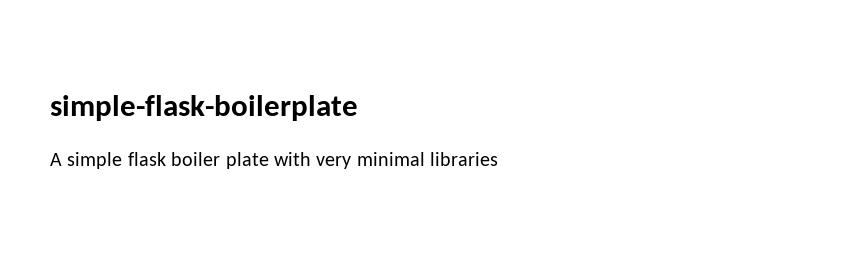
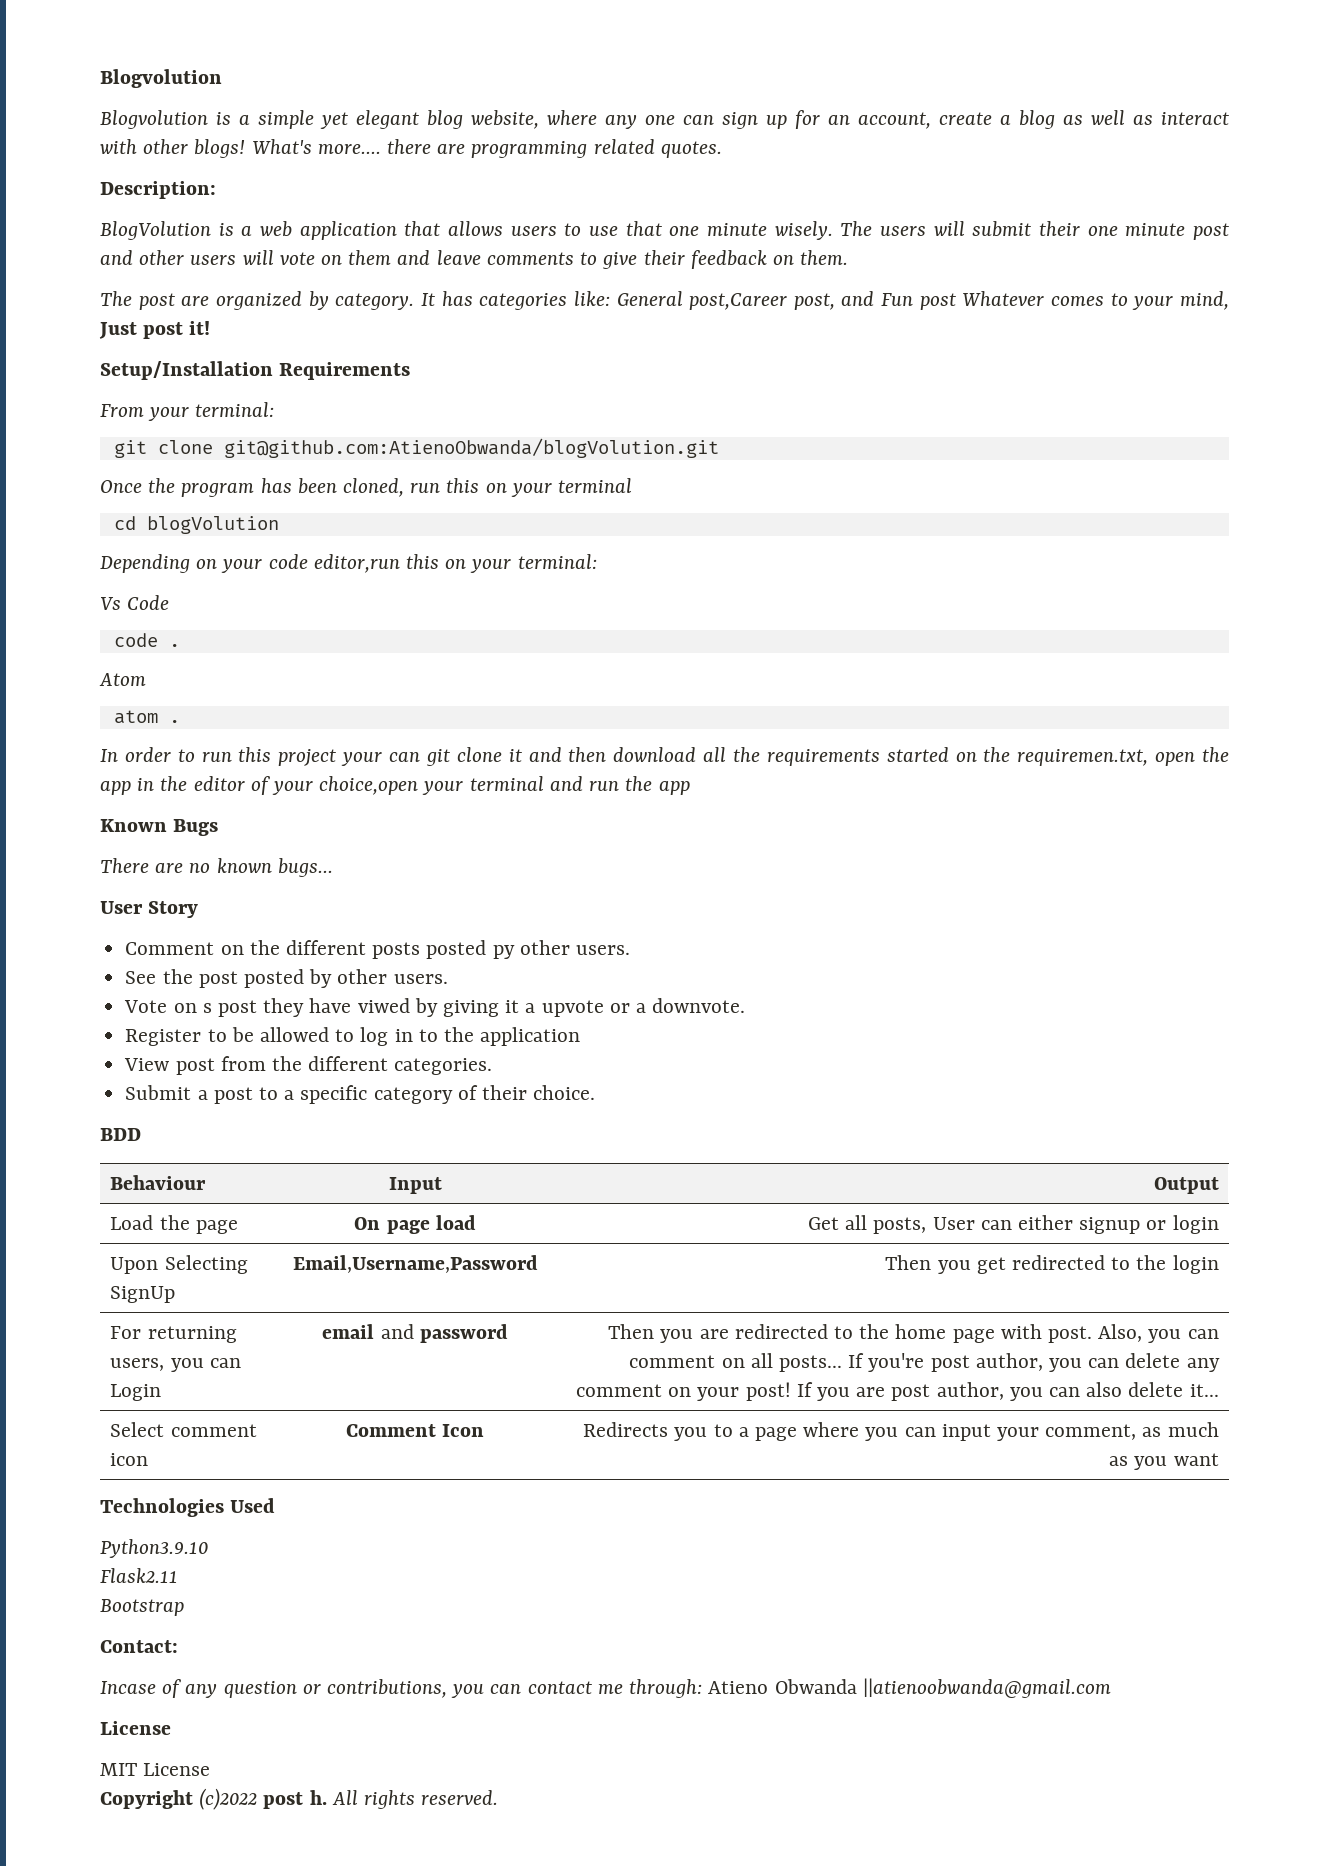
[50,95,358,121] [50,152,499,169] simple-flask-boilerplate // A simple flask boiler plate with very minimal libraries -> [100,69,222,88] [100,110,1229,129] [100,139,722,158] [100,181,216,199] [100,221,1229,240] [100,250,849,269] [100,291,1229,310] [99,321,211,339] [100,361,411,380] [100,402,275,421] [113,438,719,458] [100,478,633,497] [113,516,279,534] [100,554,597,573] [100,595,170,610] [113,633,180,647] [99,673,146,686] [113,710,180,724] [100,747,1229,766] [100,776,690,795] [100,819,219,836] [100,858,333,877] [100,901,199,918] [125,940,630,959] [125,969,448,988] [124,998,746,1017] [125,1027,581,1046] [124,1056,493,1075] [125,1085,596,1104] [100,1128,141,1141] [110,1175,207,1190] [388,1177,442,1194] [1153,1177,1219,1194] [110,1215,238,1234] [354,1215,476,1234] [807,1215,1219,1234] [110,1255,248,1274] [110,1286,176,1303] [292,1255,538,1273] [885,1255,1219,1274] [110,1326,237,1343] [110,1358,241,1372] [110,1384,162,1401] [322,1324,508,1343] [608,1324,1219,1343] [629,1353,1220,1372] [575,1382,1219,1401] [110,1422,257,1437] [110,1453,149,1466] [345,1424,485,1437] [583,1422,1219,1441] [1109,1453,1219,1470] [100,1498,276,1517] [100,1539,208,1558] [100,1568,178,1583] [100,1599,184,1616] [100,1640,178,1653] [100,1678,1111,1698] [100,1721,171,1735] [100,1763,211,1776] [100,1788,499,1810] Blogvolution // Blogvolution is a simple yet elegant blog website, where any one can sign up for an account, create a blog as well as interact with other blogs! What's more.... there are programming related quotes. // Description: // BlogVolution is a web application that allows users to use that one minute wisely. The users will submit their one minute post and other users will vote on them and leave comments to give their feedback on them. // The post are organized by category. It has categories like: General post,Career post, and Fun post Whatever comes to your mind, Just post it! // Setup/Installation Requirements // From your terminal: // git clone git@github.com:AtienoObwanda/blogVolution.git // Once the program has been cloned, run this on your terminal // cd blogVolution // Depending on your code editor,run this on your terminal: // Vs Code // code . // Atom // atom . // In order to run this project your can git clone it and then download all the requirements started on the requiremen.txt, open the app in the editor of your choice,open your terminal and run the app // Known Bugs // There are no known bugs... // User Story // Comment on the different posts posted py other users. // See the post posted by other users. // Vote on s post they have viwed by giving it a upvote or a downvote. // Register to be allowed to log in to the application // View post from the different categories. // Submit a post to a specific category of their choice. // BDD // Behaviour | Input | Output // Load the page | On page load | Get all posts, User can either signup or login // Upon Selecting SignUp | Email,Username,Password | Then you get redirected to the login // For returning users, you can Login | email and password | Then you are redirected to the home page with post. Also, you can comment on all posts... If you're post author, you can delete any comment on your post! If you are post author, you can also delete it... // Select comment icon | Comment Icon | Redirects you to a page where you can input your comment, as much as you want // Technologies Used // Python3.9.10 // Flask2.11 // Bootstrap // Contact: // Incase of any question or contributions, you can contact me through: Atieno Obwanda ||atienoobwanda@gmail.com // License // MIT License // Copyright (c)2022 post h. All rights reserved.

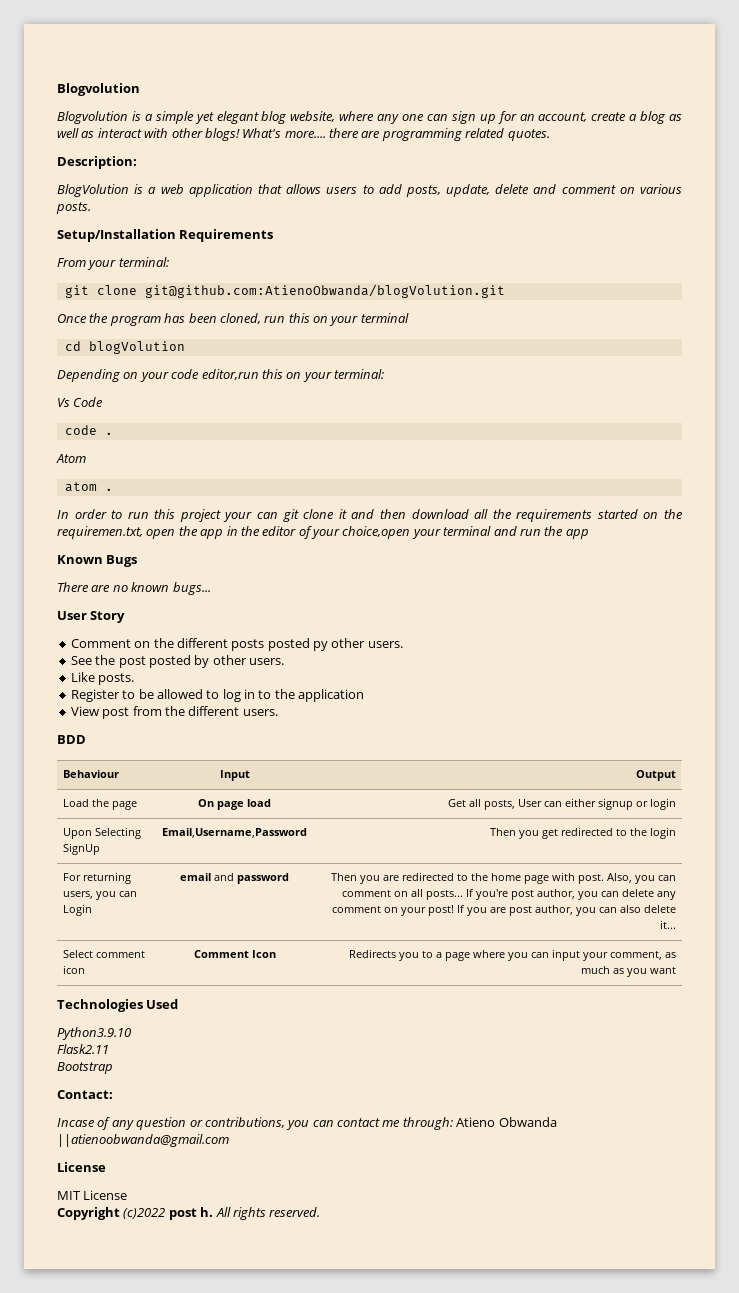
[589,221,1229,240] [100,250,849,269] [100,291,1229,310] [99,321,211,339] use that one minute wisely. The users will submit their one minute post and other users will vote on them and leave comments to give their feedback on them. // The post are organized by category. It has categories like: General post,Career post, and Fun post Whatever comes to your mind, Just post it! -> [378,184,682,197] [56,202,91,214] add posts, update, delete and comment on various posts.
[124,998,746,1017] Vote on s post they have viwed by giving it a upvote or a downvote. -> [70,672,135,685] Like posts.
[394,1058,493,1075] [125,1085,596,1104] categories. // Submit a post to a specific category of their choice. -> [242,709,278,716] users.

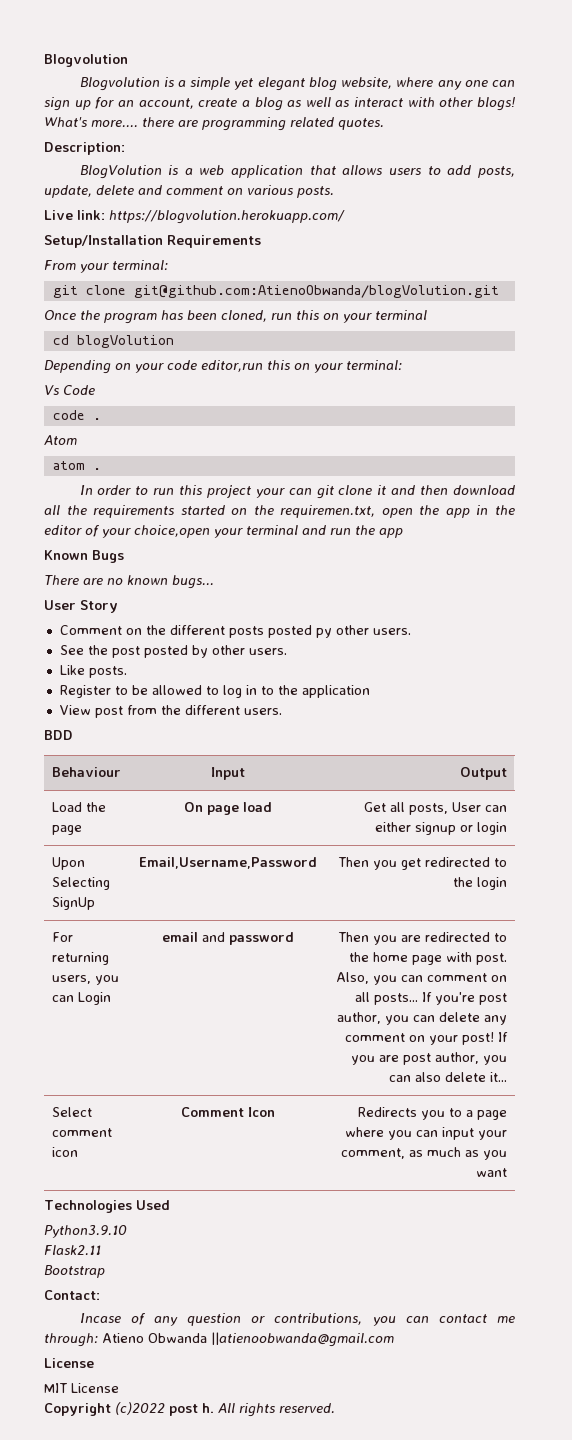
(91, 208) none -> [44,210,345,224] // Live link: https://blogvolution.herokuapp.com/

